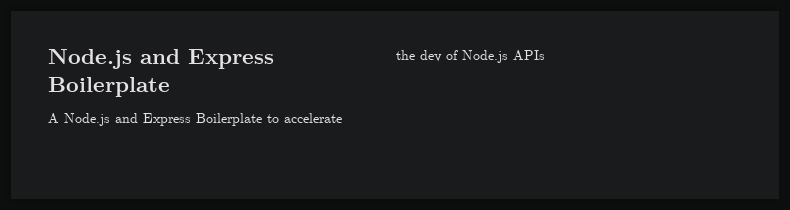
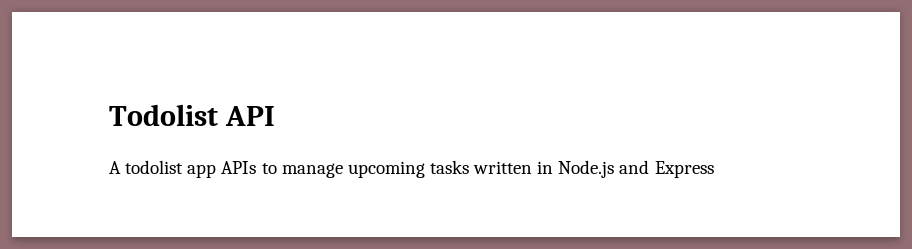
[48,49,274,69] [48,77,170,97] [48,113,342,126] [396,50,545,63] Node.js and Express Boilerplate // A Node.js and Express Boilerplate to accelerate the dev of Node.js APIs -> [109,104,275,126] [109,160,714,178] Todolist API // A todolist app APIs to manage upcoming tasks written in Node.js and Express

